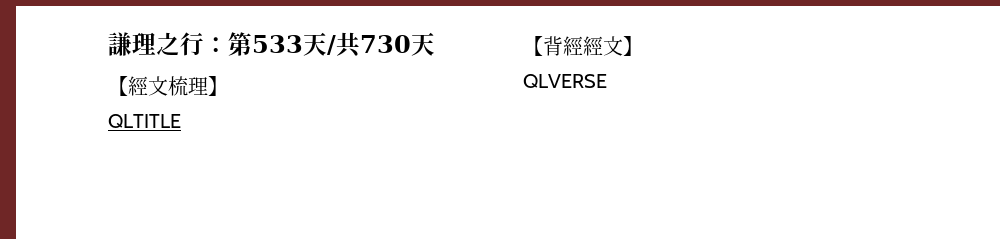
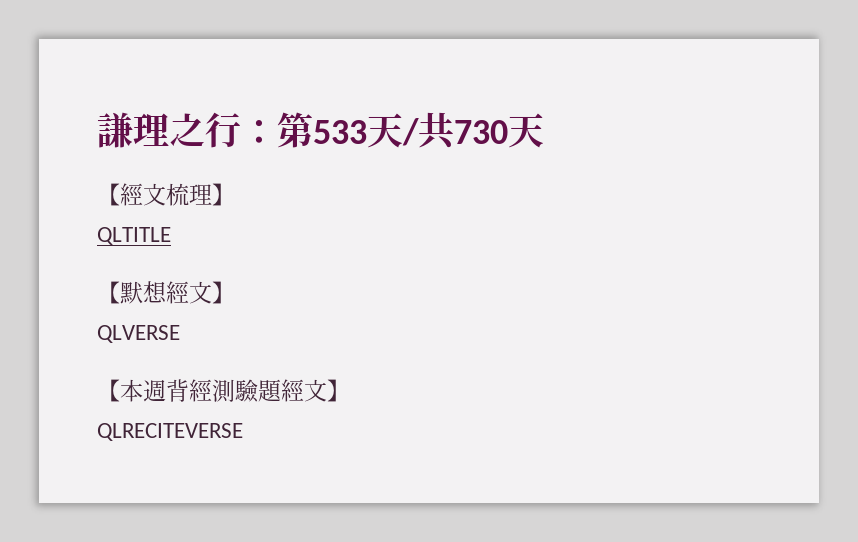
[543,36,583,56] 背經 -> [120,281,167,304] 默想
(607, 81) none -> [97,379,350,403] [97,423,243,441] // 【本週背經測驗題經文】 // QLRECITEVERSE

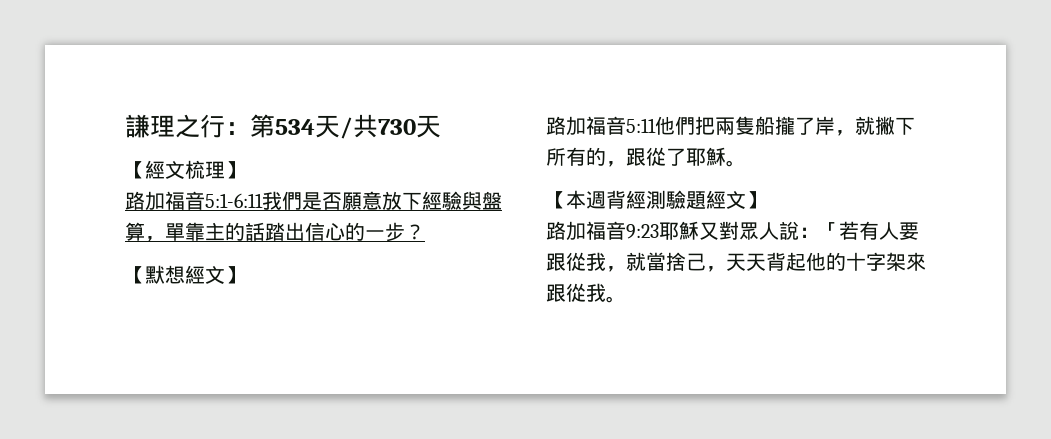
[313,120,367,144] 533 -> [275,119,315,135] 534
[97,227,171,245] [97,281,235,304] [97,325,180,343] QLTITLE // 【默想經文】 // QLVERSE -> [125,191,502,211] [125,222,425,242] [125,265,245,284] [546,116,915,136] [546,147,746,167] 路加福音5:1-6:11我們是否願意放下經驗與盤算，單靠主的話踏出信心的一步？ // 【默想經文】 // 路加福音5:11他們把兩隻船攏了岸，就撇下所有的，跟從了耶穌。
[97,423,243,441] QLRECITEVERSE -> [546,221,919,241] [546,252,926,272] [546,283,626,303] 路加福音9:23耶穌又對眾人說：「若有人要跟從我，就當捨己，天天背起他的十字架來跟從我。

